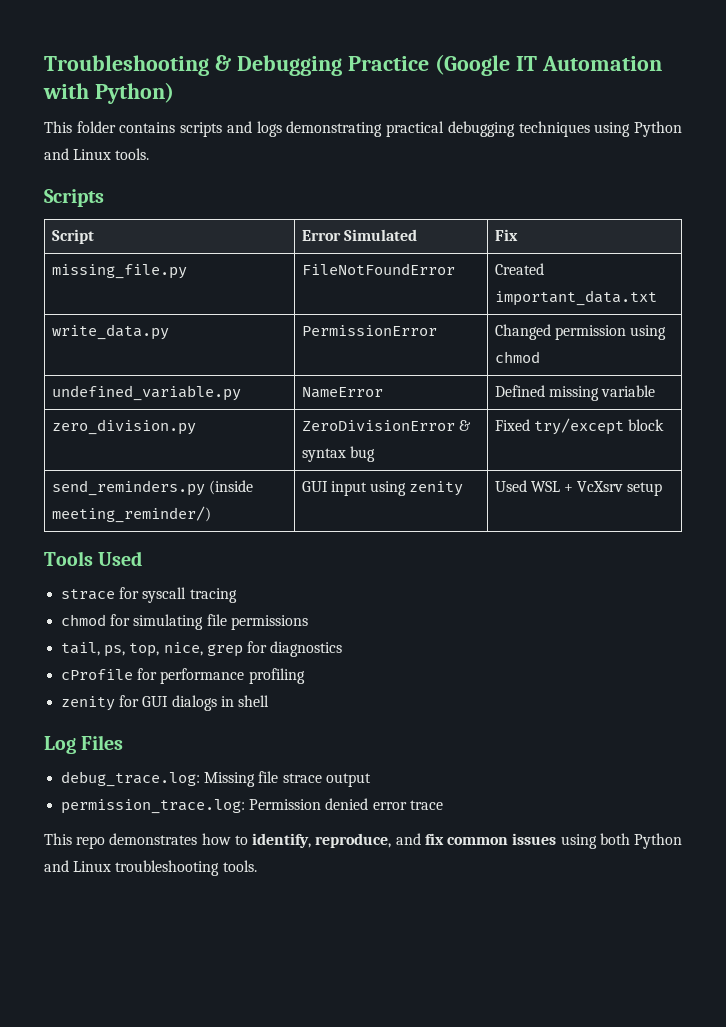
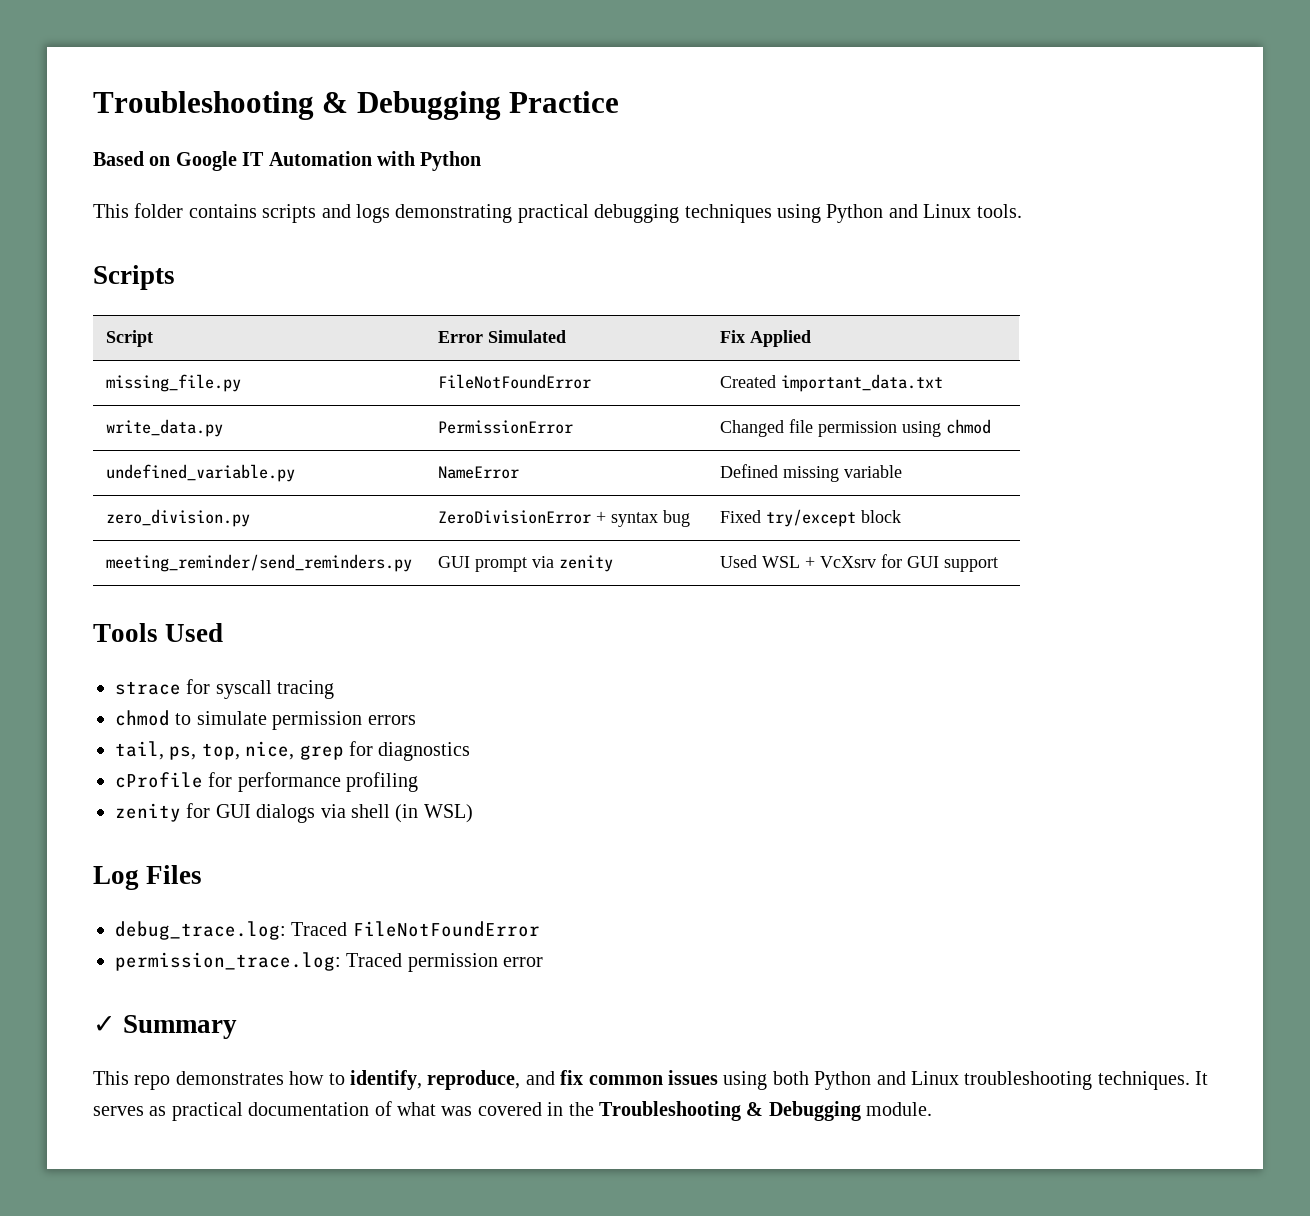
[434,54,510,76] (Google -> [93,151,237,171] // Based on Google
[94,82,174,104] Python) -> [420,151,482,171] Python
(518, 235) none -> [749,330,811,347] Applied
(551, 332) none -> [788,419,813,433] file
[458,420,471,431] & -> [595,511,606,523] +
[51,480,253,496] [51,506,211,523] [301,481,407,496] send_reminders.py (inside meeting_reminder/) | GUI input using -> [105,554,412,572] [437,556,554,572] meeting_reminder/send_reminders.py | GUI prompt via
[627,482,663,496] setup -> [880,554,998,572] for GUI support
[110,614,308,630] for simulating file permissions -> [175,711,416,730] to simulate permission errors
[220,696,234,707] in -> [320,804,346,818] via
(269, 701) none -> [395,804,473,823] (in WSL)
[204,771,371,787] Missing file strace output -> [291,921,540,937] Traced FileNotFoundError
[249,798,369,810] Permission denied -> [346,953,498,972] Traced permission
[409,800,443,810] trace -> [93,1015,238,1039] // ✓ Summary
[222,860,257,872] tools. -> [1097,1071,1209,1090] [93,1101,933,1121] techniques. It serves as practical documentation of what was covered in the Troubleshooting & Debugging module.

